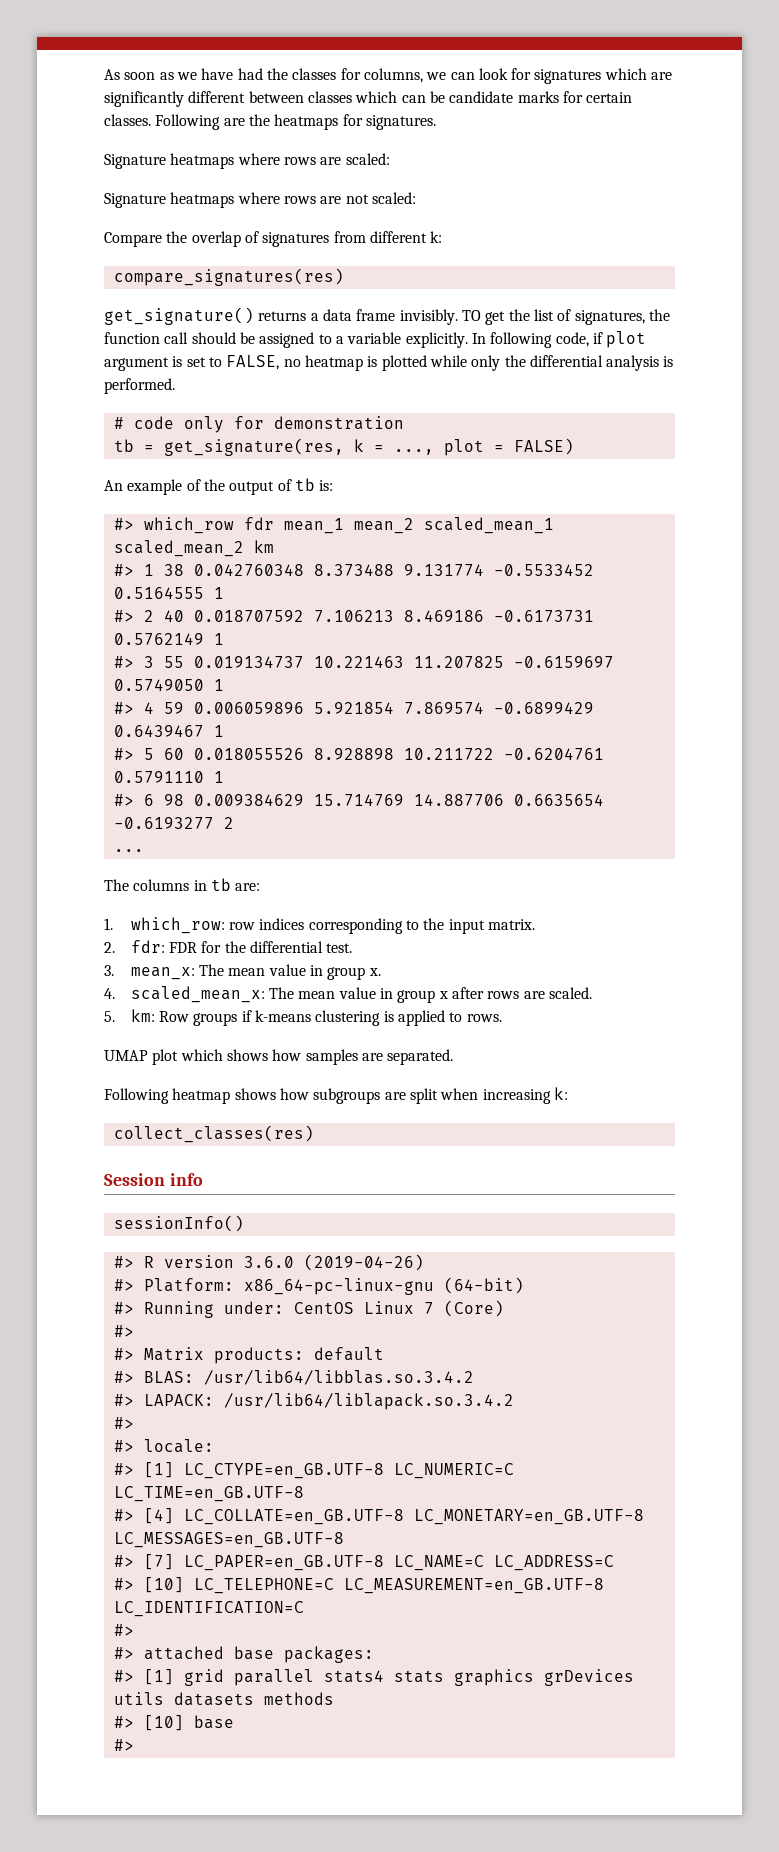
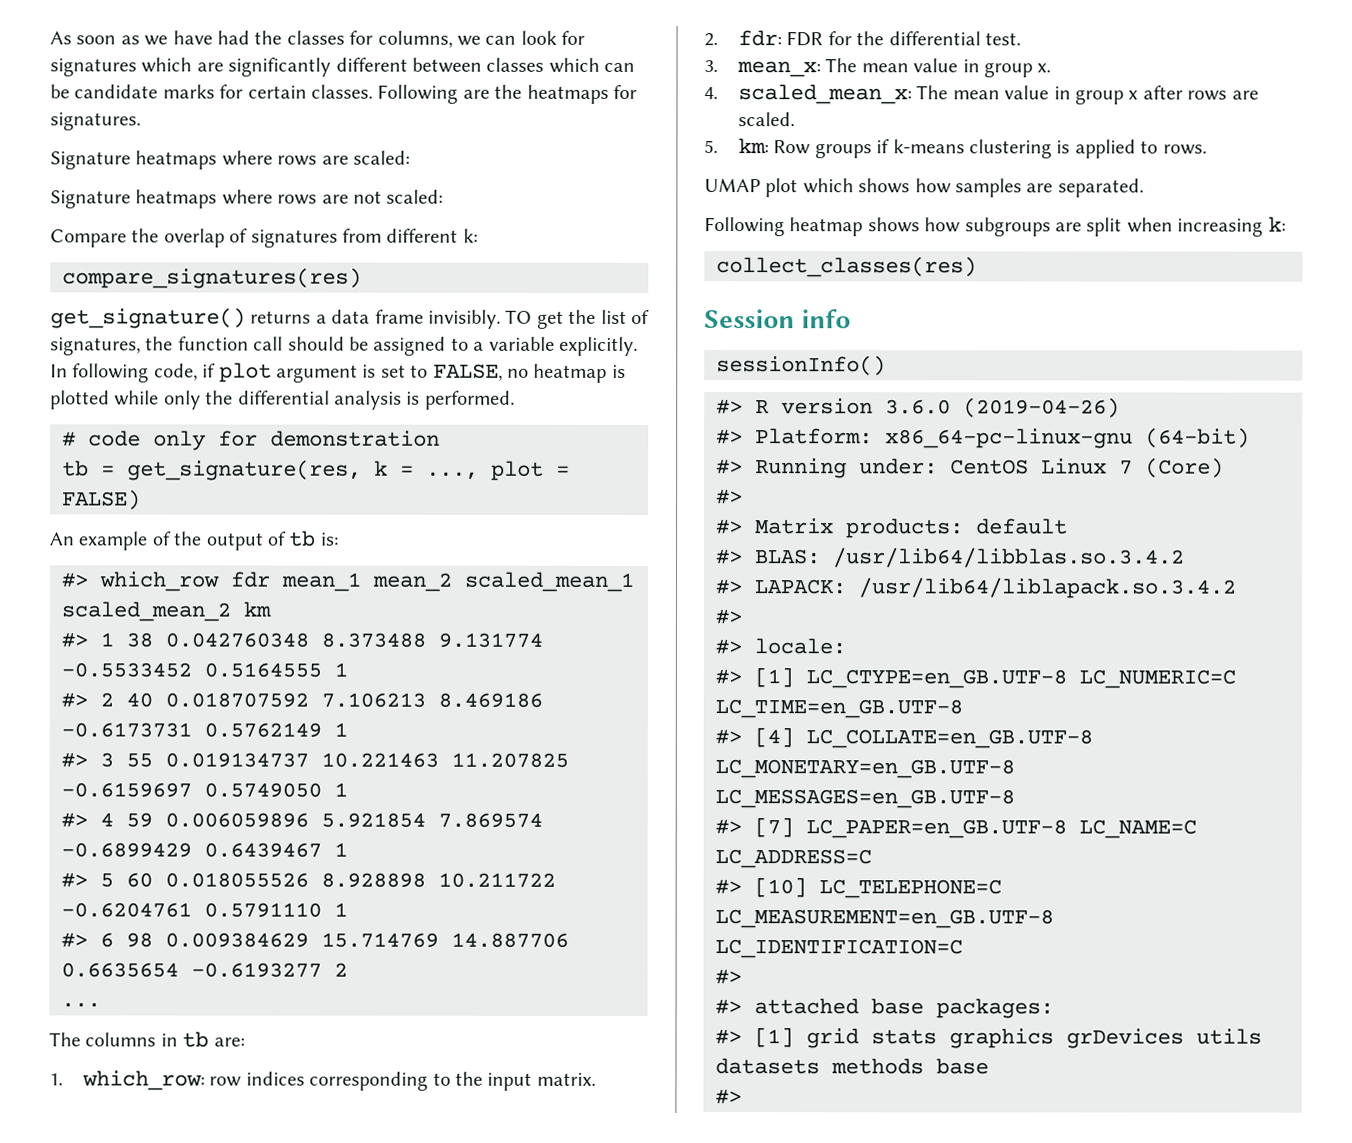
[233,1669,384,1686] parallel stats4 -> (859, 1038) none
[113,1715,184,1731] // #> [10] -> (924, 1066) none

